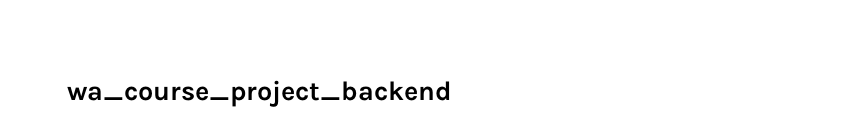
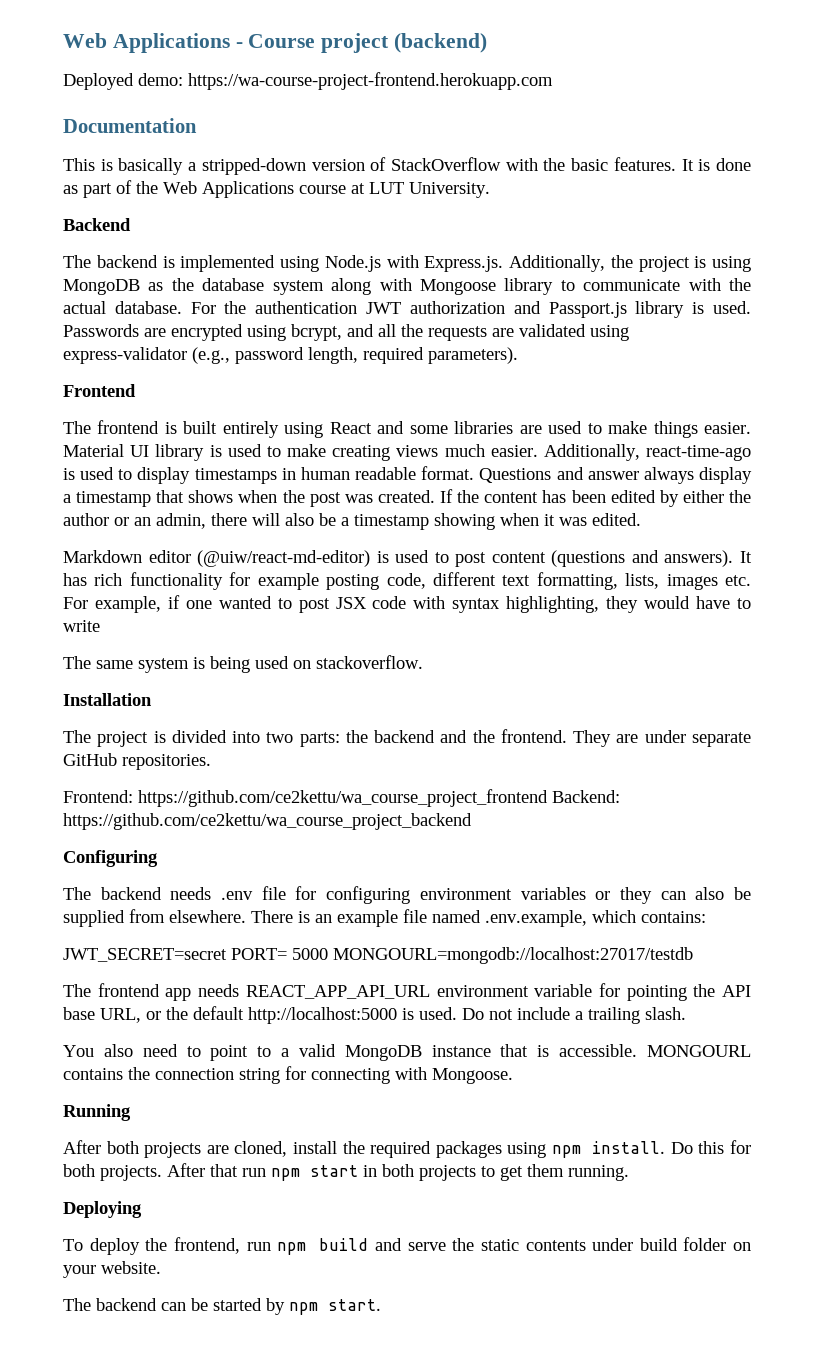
[67,80,452,107] wa_course_project_backend -> [63,33,488,53] [63,72,553,90] [63,118,197,133] [63,157,751,175] [63,180,490,198] [63,218,131,231] [63,255,751,272] [63,278,751,295] [63,301,752,318] [63,324,629,341] [63,347,518,364] [63,384,136,397] [63,420,751,438] [63,444,752,461] [63,466,752,484] [63,489,752,507] [63,513,641,530] [63,550,752,567] [63,572,751,590] [63,595,751,613] [63,620,100,632] [63,655,423,673] [63,693,152,706] [63,729,751,747] [63,753,211,770] [63,789,620,807] [63,813,472,830] [63,850,158,867] [63,886,752,904] [63,909,706,927] [63,947,693,964] [63,983,752,1001] [63,1006,686,1024] [63,1044,751,1061] [63,1066,513,1084] [63,1104,131,1121] [63,1140,752,1158] [63,1163,629,1181] [63,1201,142,1218] [63,1237,751,1255] [63,1261,161,1278] [63,1298,381,1315] Web Applications - Course project (backend) // Deployed demo: https://wa-course-project-frontend.herokuapp.com // Documentation // This is basically a stripped-down version of StackOverflow with the basic features. It is done as part of the Web Applications course at LUT University. // Backend // The backend is implemented using Node.js with Express.js. Additionally, the project is using MongoDB as the database system along with Mongoose library to communicate with the actual database. For the authentication JWT authorization and Passport.js library is used. Passwords are encrypted using bcrypt, and all the requests are validated using express-validator (e.g., password length, required parameters). // Frontend // The frontend is built entirely using React and some libraries are used to make things easier. Material UI library is used to make creating views much easier. Additionally, react-time-ago is used to display timestamps in human readable format. Questions and answer always display a timestamp that shows when the post was created. If the content has been edited by either the author or an admin, there will also be a timestamp showing when it was edited. // Markdown editor (@uiw/react-md-editor) is used to post content (questions and answers). It has rich functionality for example posting code, different text formatting, lists, images etc. For example, if one wanted to post JSX code with syntax highlighting, they would have to write // The same system is being used on stackoverflow. // Installation // The project is divided into two parts: the backend and the frontend. They are under separate GitHub repositories. // Frontend: https://github.com/ce2kettu/wa_course_project_frontend Backend: https://github.com/ce2kettu/wa_course_project_backend // Configuring // The backend needs .env file for configuring environment variables or they can also be supplied from elsewhere. There is an example file named .env.example, which contains: // JWT_SECRET=secret PORT= 5000 MONGOURL=mongodb://localhost:27017/testdb // The frontend app needs REACT_APP_API_URL environment variable for pointing the API base URL, or the default http://localhost:5000 is used. Do not include a trailing slash. // You also need to point to a valid MongoDB instance that is accessible. MONGOURL contains the connection string for connecting with Mongoose. // Running // After both projects are cloned, install the required packages using npm install. Do this for both projects. After that run npm start in both projects to get them running. // Deploying // To deploy the frontend, run npm build and serve the static contents under build folder on your website. // The backend can be started by npm start.

